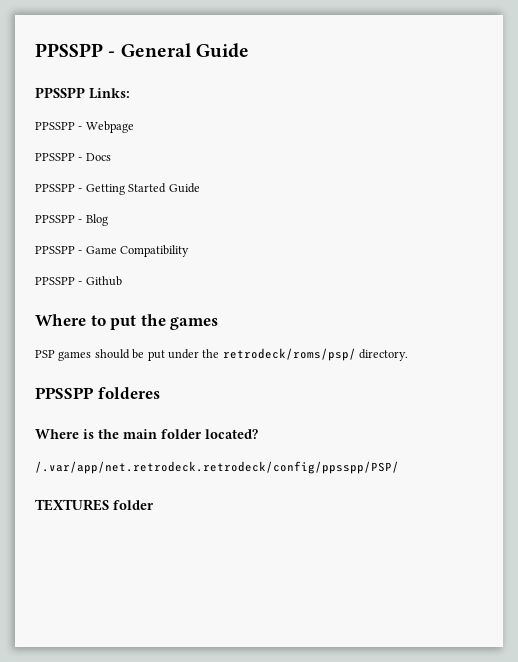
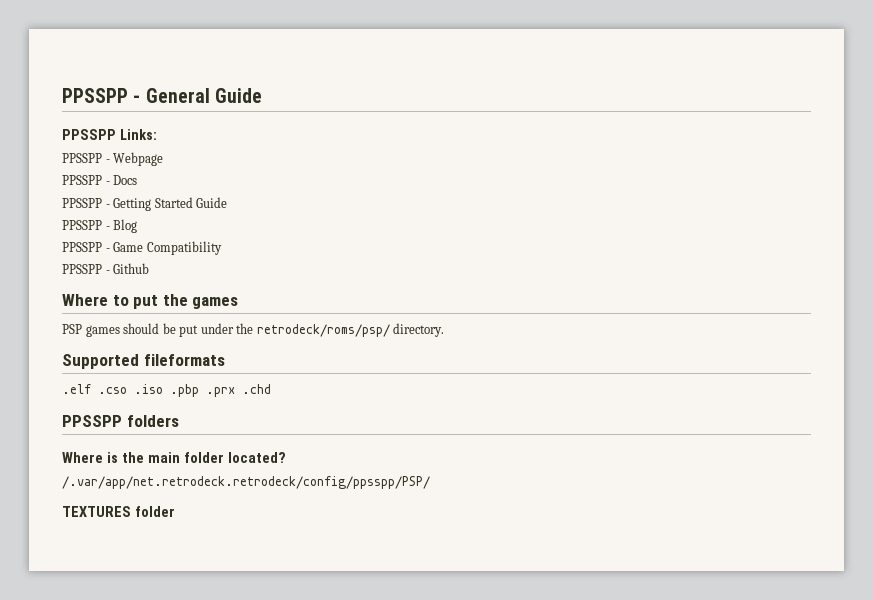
[35,387,160,399] // PPSSPP folderes -> [62,354,225,369] [62,384,271,397] [62,415,179,427] // Supported fileformats // .elf .cso .iso .pbp .prx .chd // PPSSPP folders

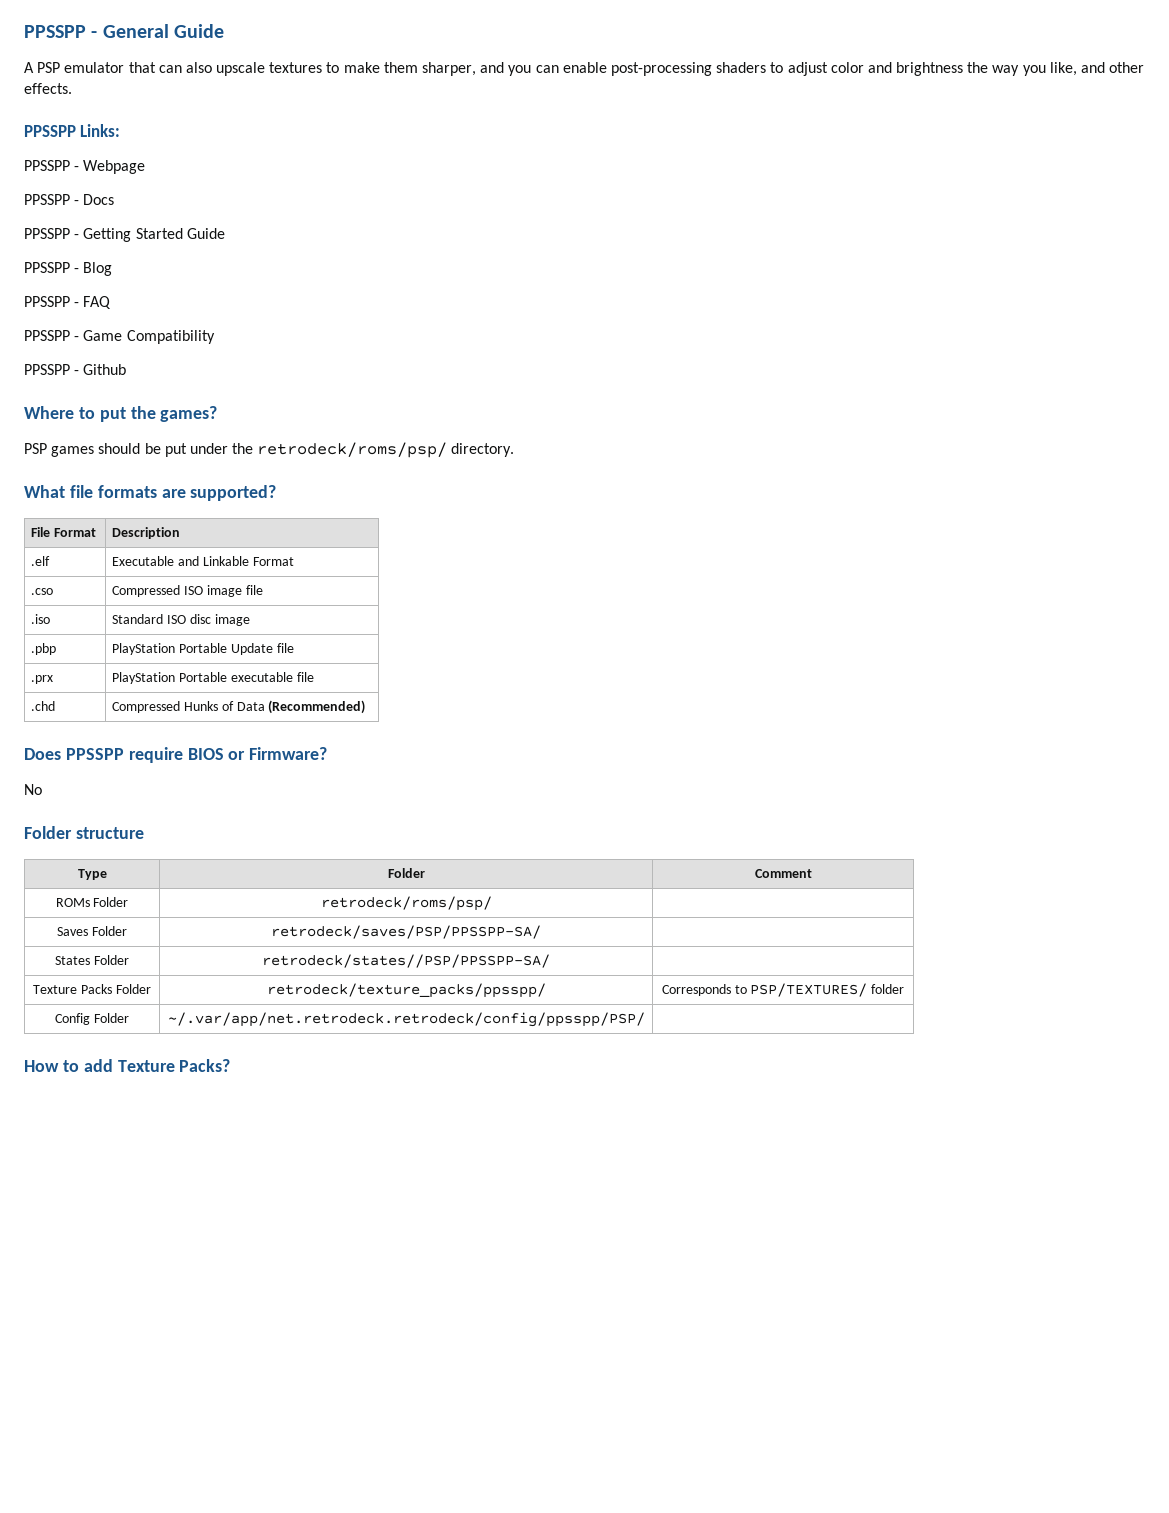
(262, 95) none -> [24,62,1145,76] [24,83,72,94] // A PSP emulator that can also upscale textures to make them sharper, and you can enable post-processing shaders to adjust color and brightness the way you like, and other effects.
(138, 226) none -> [24,296,112,309] // PPSSPP - FAQ
[192,297,239,309] games -> [160,406,218,422] games?
[62,354,225,369] [62,384,271,397] [62,415,179,427] [62,452,286,463] [62,476,430,489] [62,506,175,517] Supported fileformats // .elf .cso .iso .pbp .prx .chd // PPSSPP folders // Where is the main folder located? // /.var/app/net.retrodeck.retrodeck/config/ppsspp/PSP/ // TEXTURES folder -> [24,485,277,501] [31,527,97,537] [112,527,181,539] [31,556,51,566] [112,556,294,566] [31,588,54,595] [112,585,263,597] [31,614,51,624] [112,614,250,626] [31,643,57,655] [112,643,294,655] [31,675,54,684] [112,672,314,684] [31,701,56,711] [112,700,366,714] [24,747,328,763] [24,784,42,795] [24,826,144,839] [77,869,107,880] [387,868,425,878] [754,869,812,878] [55,897,129,907] [320,896,492,911] [57,926,127,936] [271,925,541,939] [55,955,129,965] [262,954,550,968] [33,984,151,994] [266,983,546,998] [661,983,905,997] [55,1013,129,1025] [167,1012,645,1027] [24,1059,231,1072] What file formats are supported? // File Format | Description // .elf | Executable and Linkable Format // .cso | Compressed ISO image file // .iso | Standard ISO disc image // .pbp | PlayStation Portable Update file // .prx | PlayStation Portable executable file // .chd | Compressed Hunks of Data (Recommended) // Does PPSSPP require BIOS or Firmware? // No // Folder structure // Type | Folder | Comment // ROMs Folder | retrodeck/roms/psp/ | // Saves Folder | retrodeck/saves/PSP/PPSSPP-SA/ | // States Folder | retrodeck/states//PSP/PPSSPP-SA/ | // Texture Packs Folder | retrodeck/texture_packs/ppsspp/ | Corresponds to PSP/TEXTURES/ folder // Config Folder | ~/.var/app/net.retrodeck.retrodeck/config/ppsspp/PSP/ | // How to add Texture Packs?

